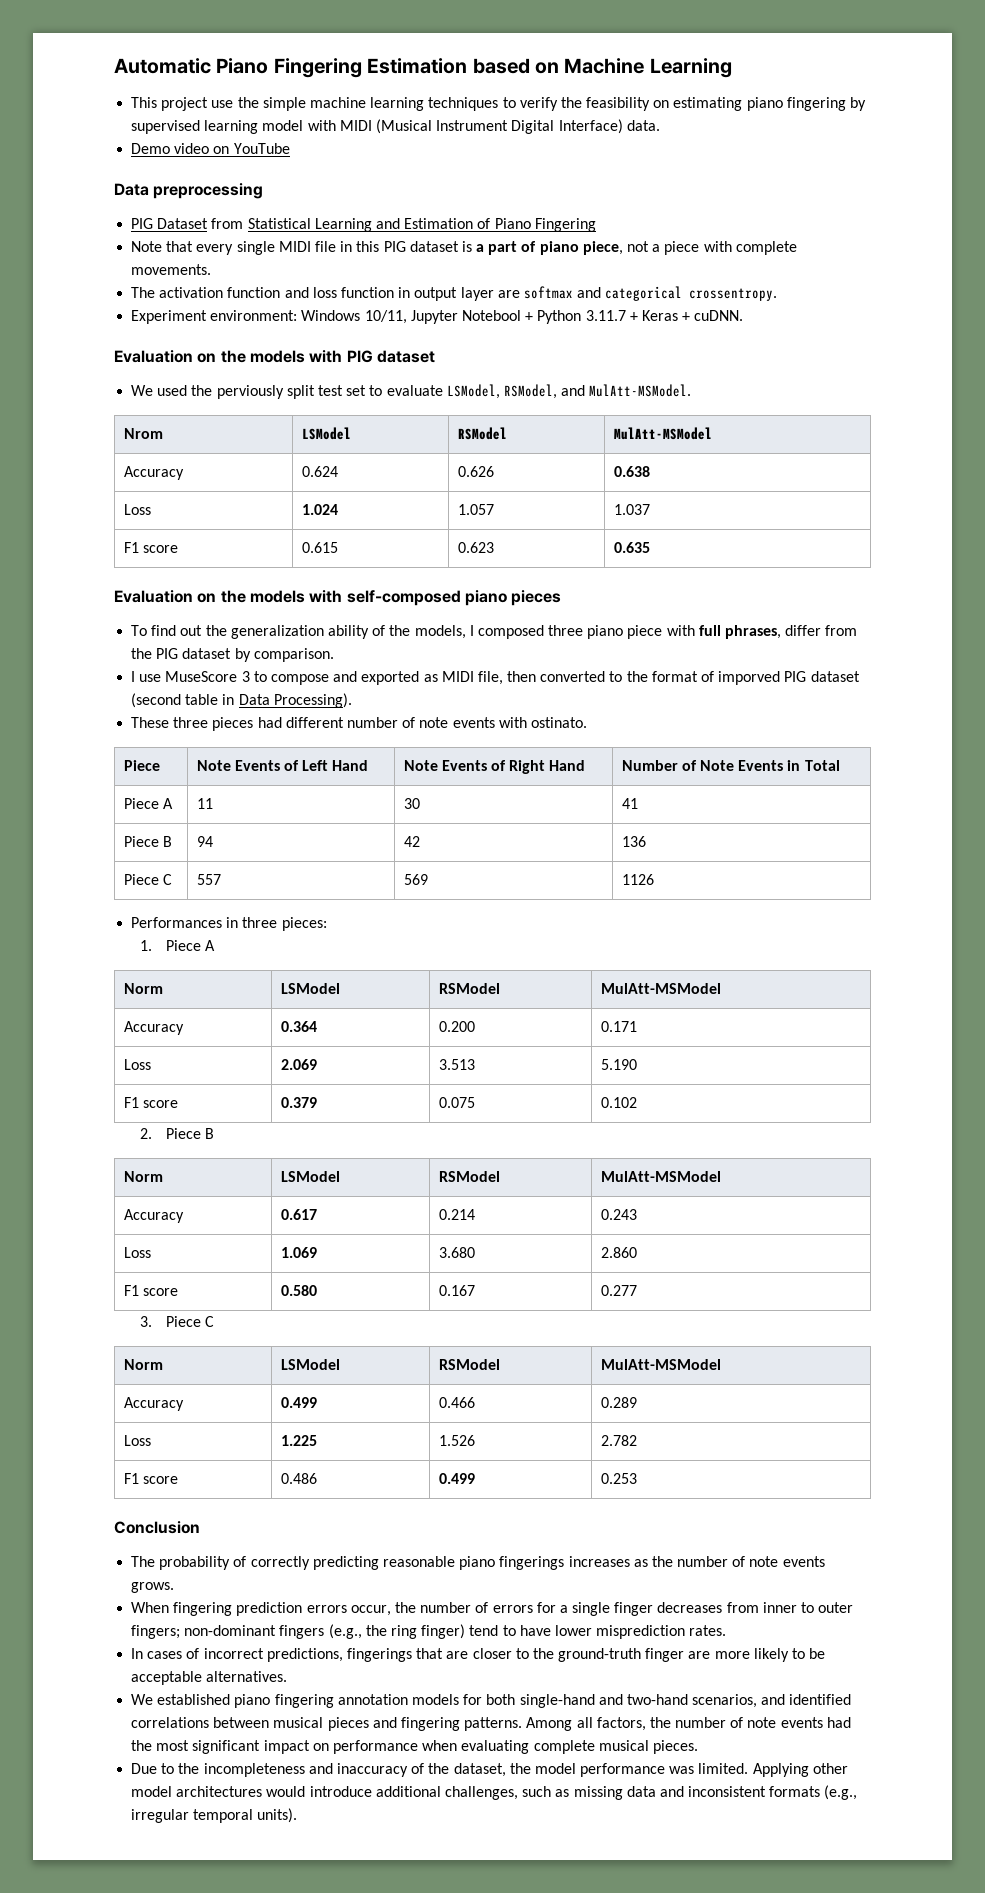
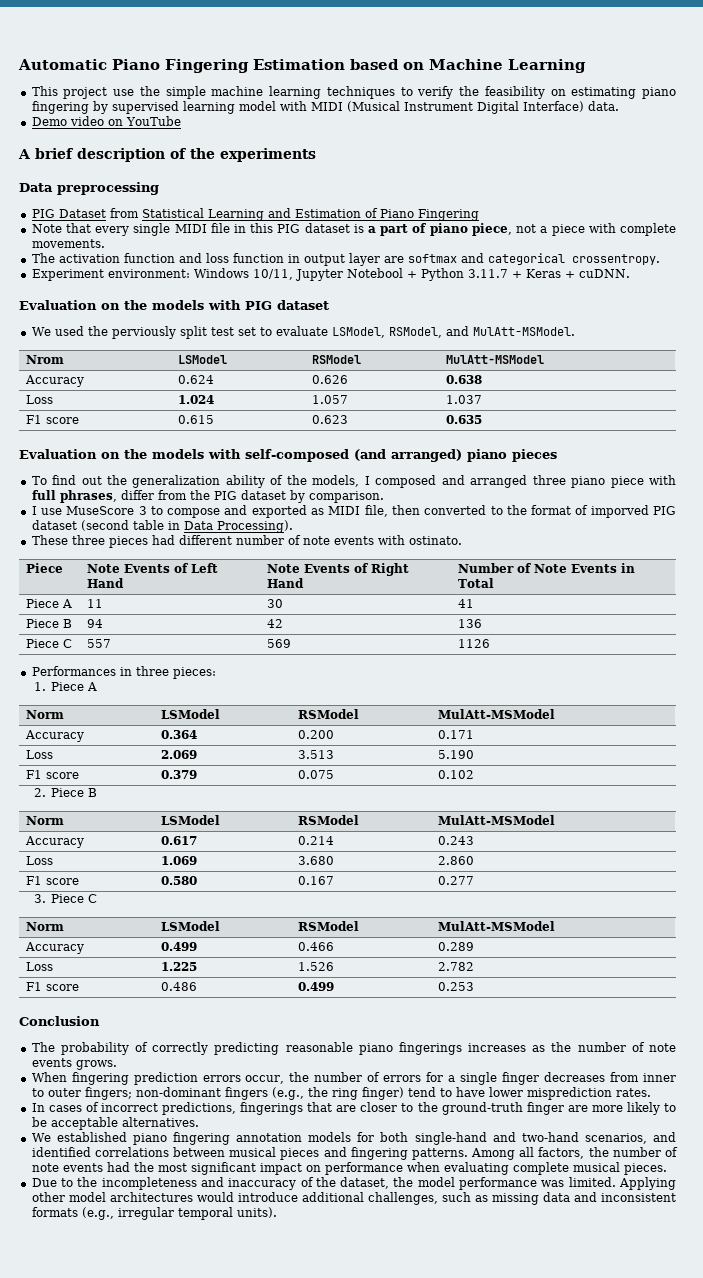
(290, 148) none -> [18,148,316,162] // A brief description of the experiments
(461, 598) none -> [354,449,462,462] (and arranged)
(544, 632) none -> [441,475,528,488] and arranged

